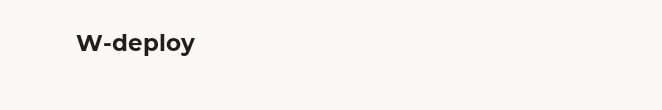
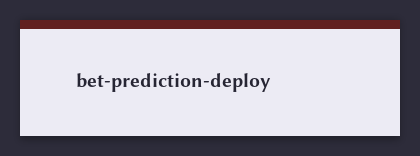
[76,34,195,56] W-deploy -> [76,73,271,92] bet-prediction-deploy

